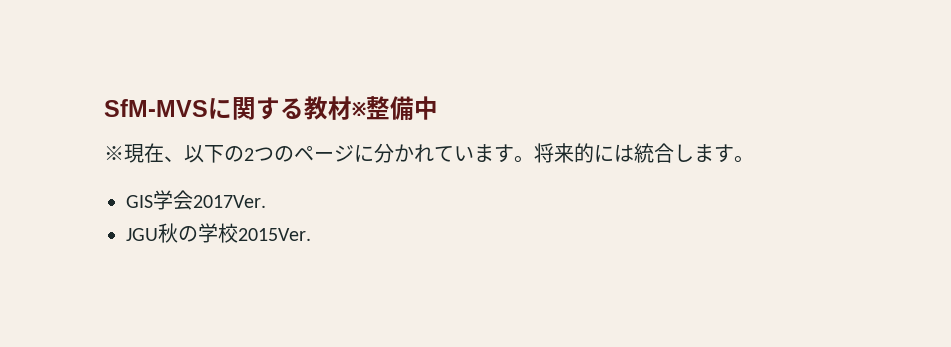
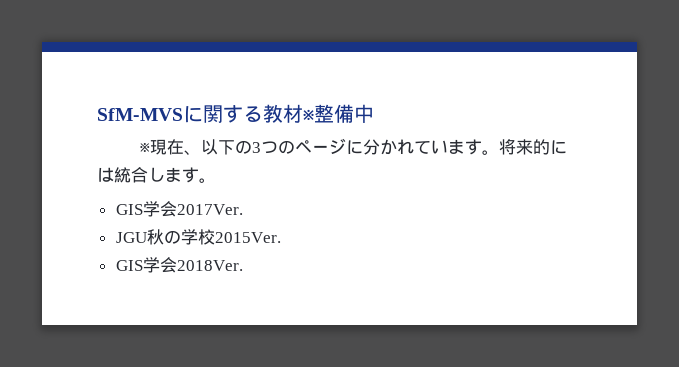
[244,148,254,161] 2 -> [252,142,262,153] 3
(311, 234) none -> [115,257,243,273] // GIS学会2018Ver.

